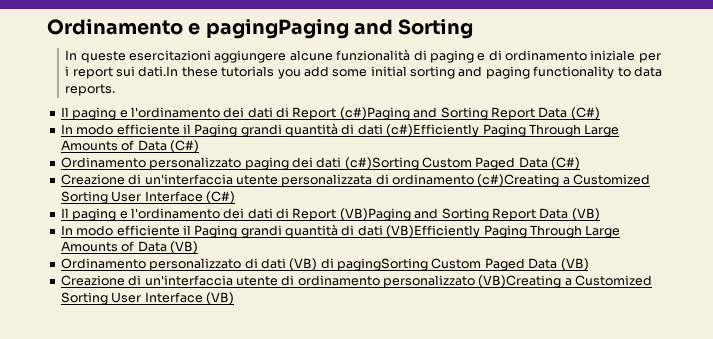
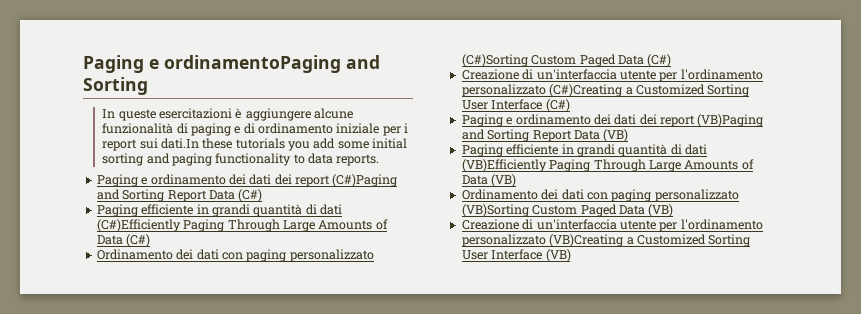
[47,19,349,39] Ordinamento e pagingPaging -> [83,55,341,73] Paging e ordinamentoPaging
(212, 55) none -> [235,108,243,119] è
[60,107,410,120] Il paging e l'ordinamento dei dati di Report (c#)Paging -> [96,174,398,187] Paging e ordinamento dei dati dei report (C#)Paging
[60,123,480,137] In modo efficiente il Paging grandi quantità di dati (c#)Efficiently -> [96,204,342,217] [96,219,181,232] Paging efficiente in grandi quantità di dati (C#)Efficiently
[149,157,419,170] personalizzato paging dei dati (c#)Sorting -> [176,249,374,262] [461,54,528,67] dei dati con paging personalizzato (C#)Sorting
[281,174,560,187] personalizzata di ordinamento (c#)Creating -> [659,69,763,82] [461,84,623,97] per l'ordinamento personalizzato (C#)Creating
[60,208,337,221] Il paging e l'ordinamento dei dati di Report -> [461,114,695,127] Paging e ordinamento dei dati dei report
[60,225,238,238] In modo efficiente il Paging -> [461,144,574,157] Paging efficiente in
[149,258,428,271] personalizzato di dati (VB) di pagingSorting -> [541,189,739,202] [461,204,529,217] dei dati con paging personalizzato (VB)Sorting
[281,275,380,286] di ordinamento -> [659,219,763,232] per l'ordinamento

